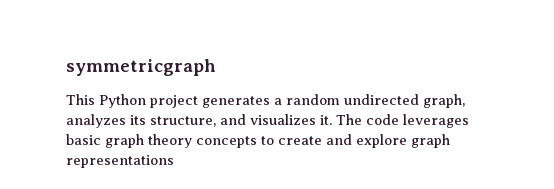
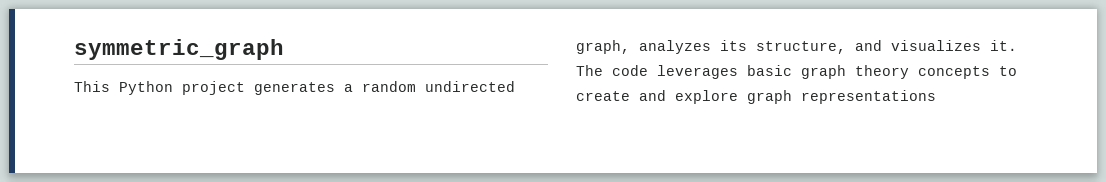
[66,59,216,76] symmetricgraph -> [74,39,284,60] symmetric_graph

